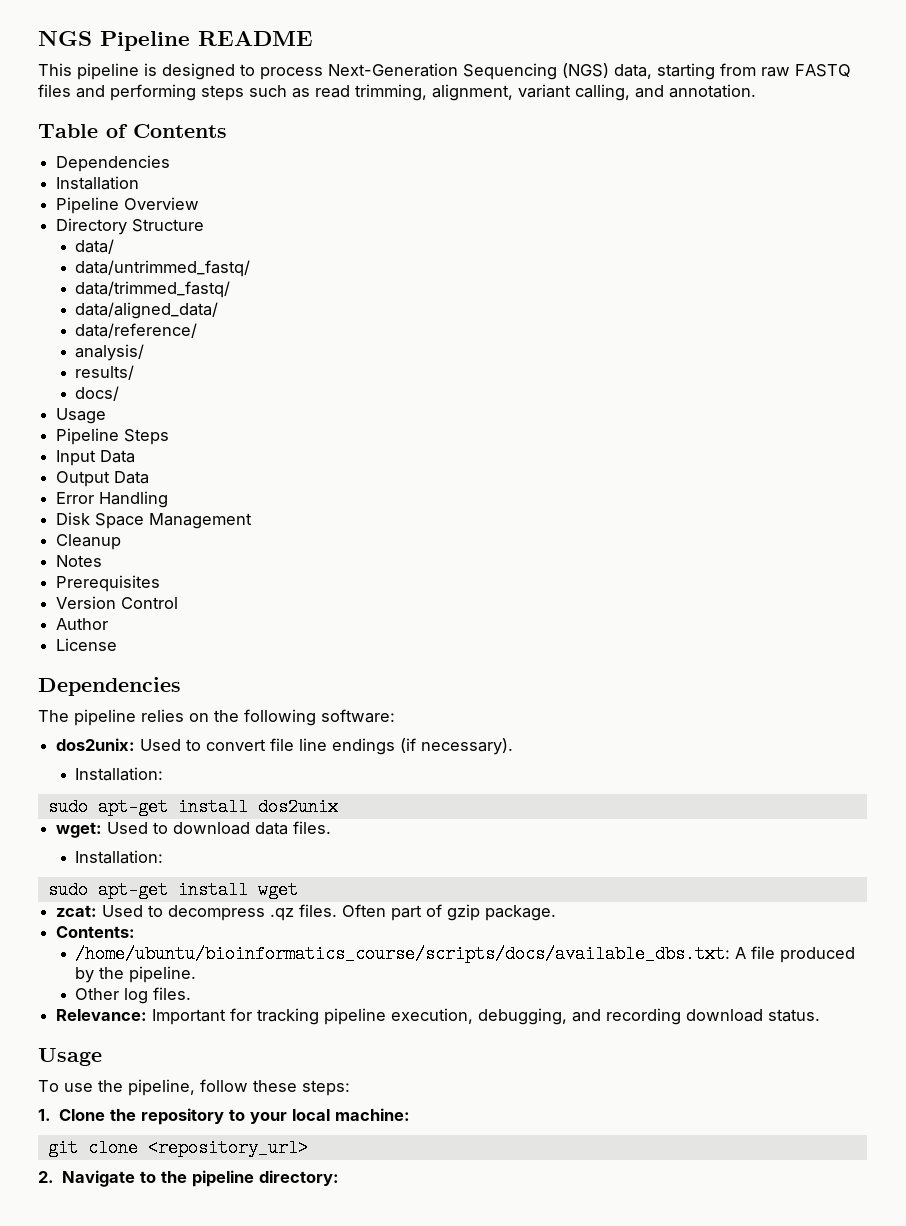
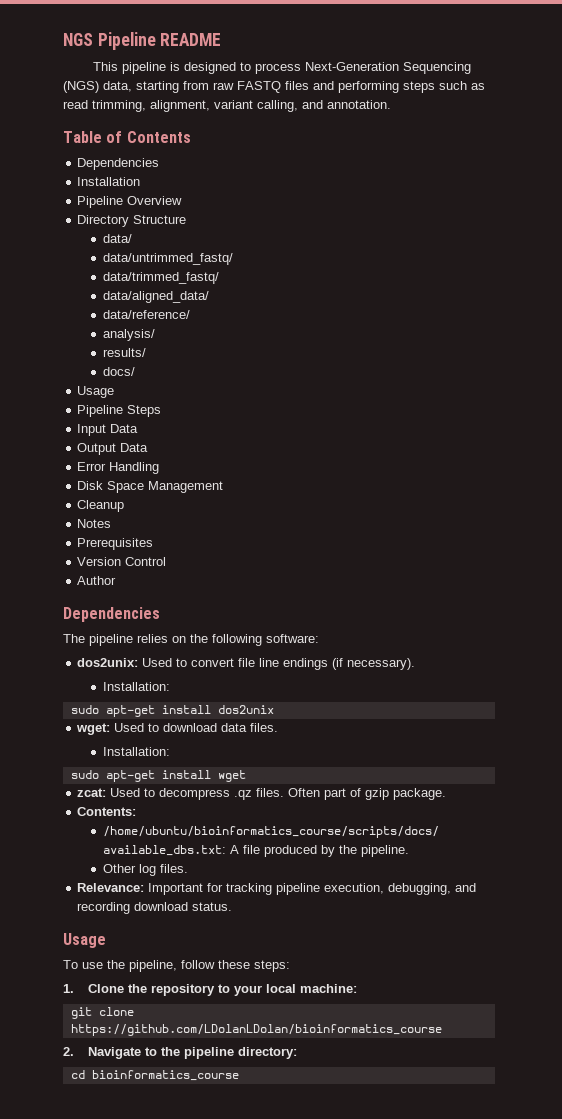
[56,638,118,651] // License -> (117, 580) none
[147,1139,308,1157] <repository_url> -> [70,1024,442,1036] https://github.com/LDolanLDolan/bioinformatics_course
(340, 1178) none -> [70,1070,239,1081] // cd bioinformatics_course

